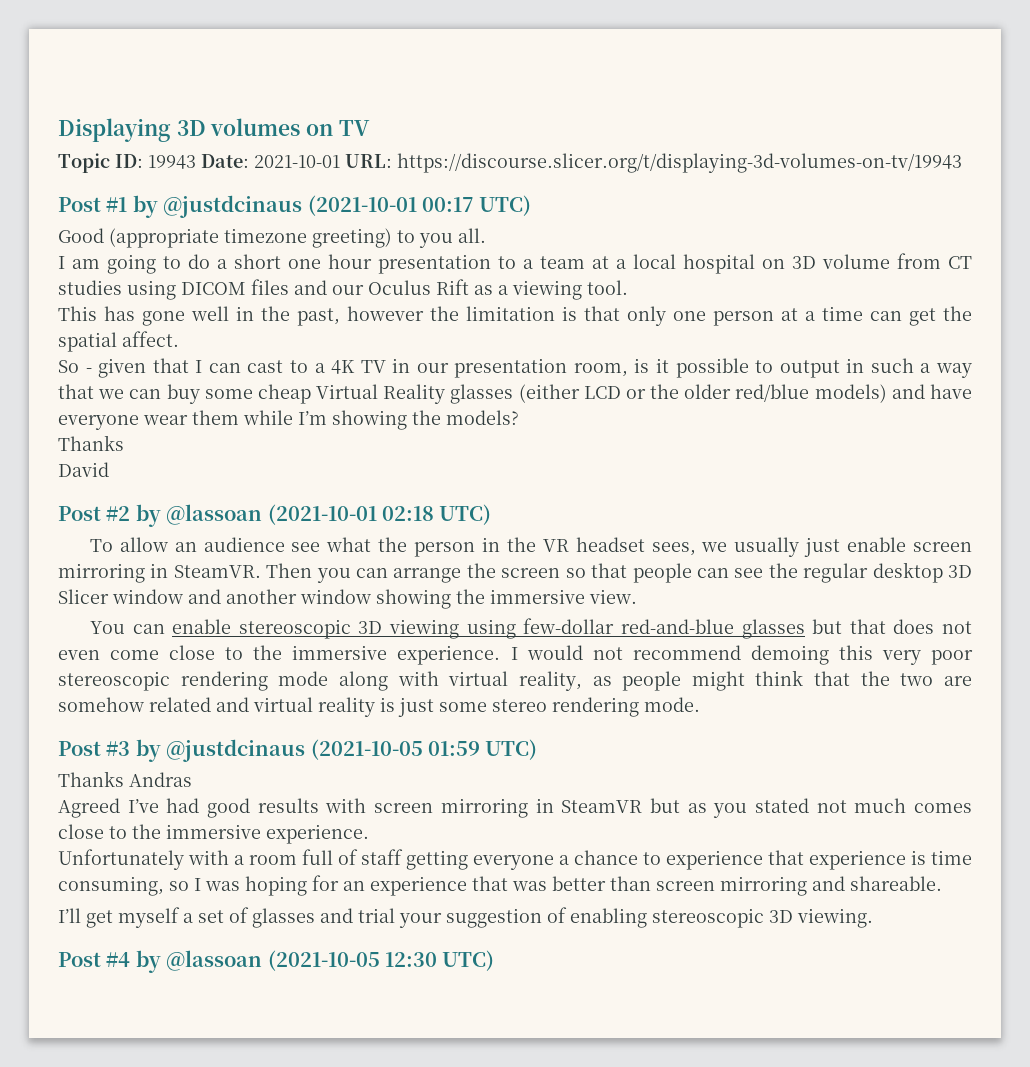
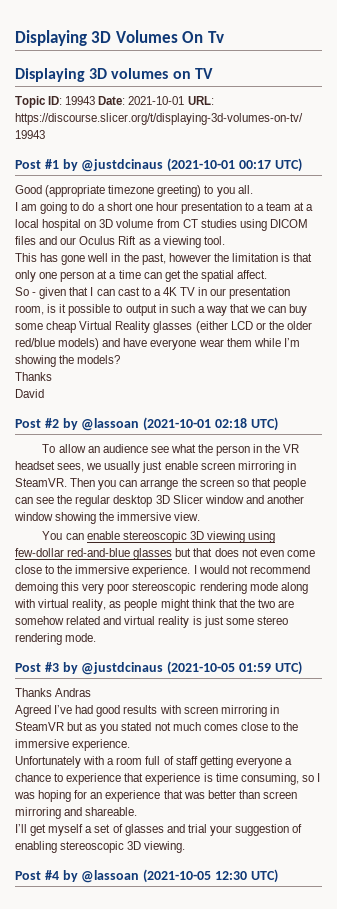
[58,118,206,142] Displaying 3D -> [15,30,224,46] [15,68,108,82] Displaying 3D Volumes On Tv // Displaying 3D

